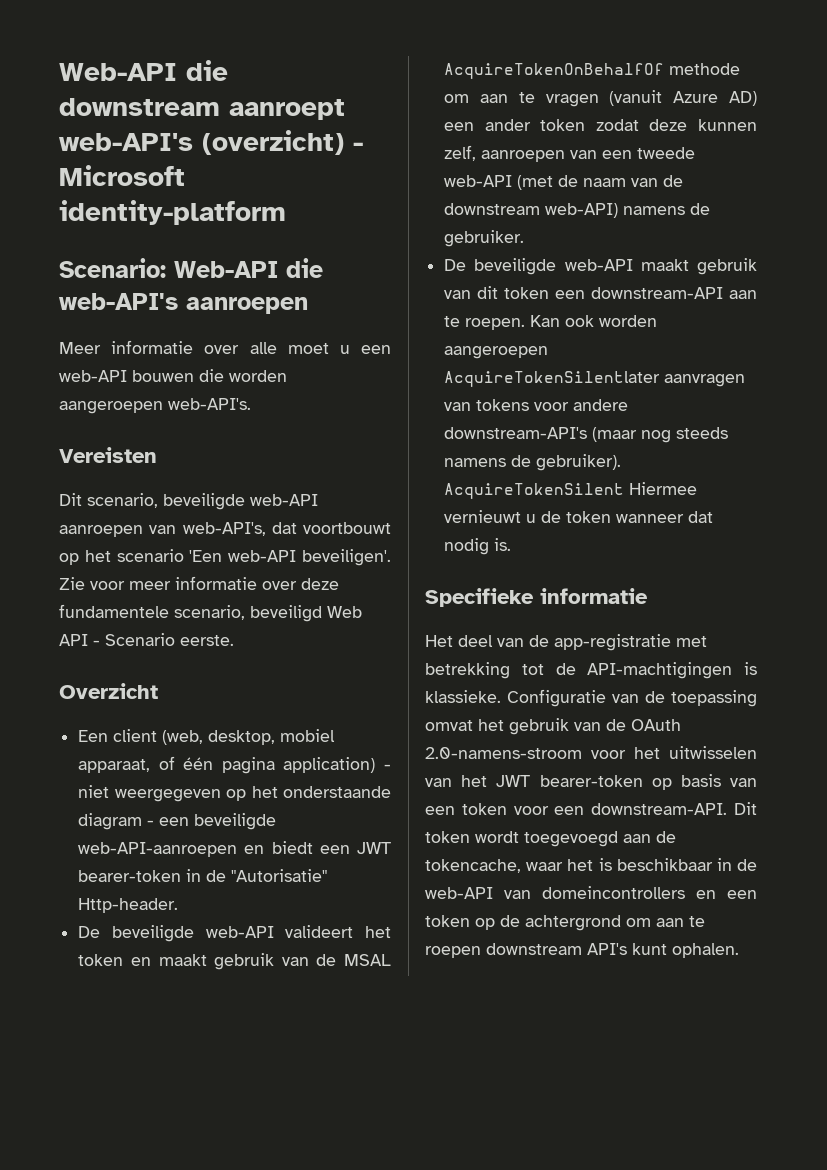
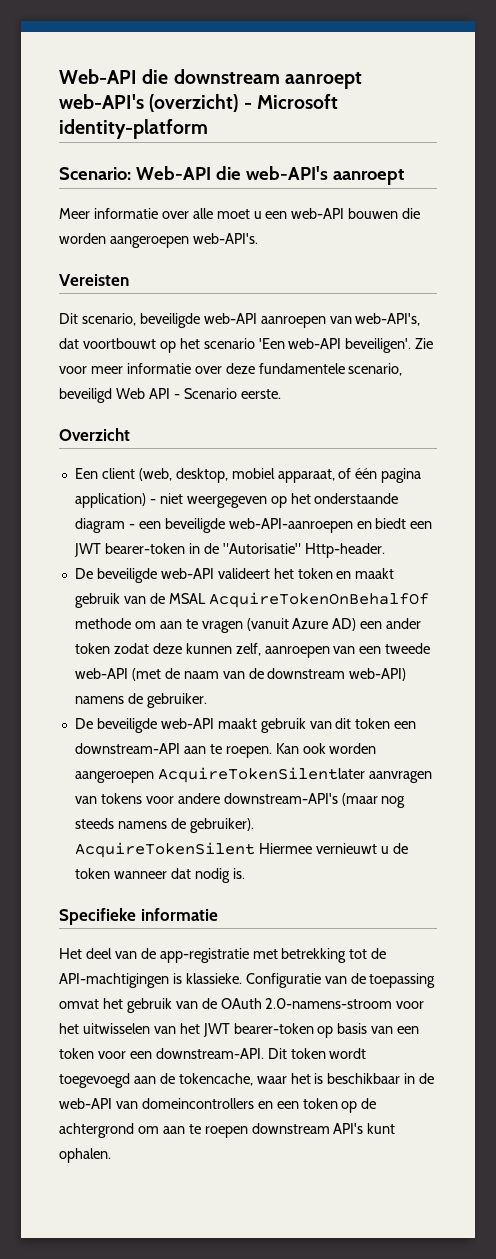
[186,297,308,314] aanroepen -> [332,169,404,185] aanroept

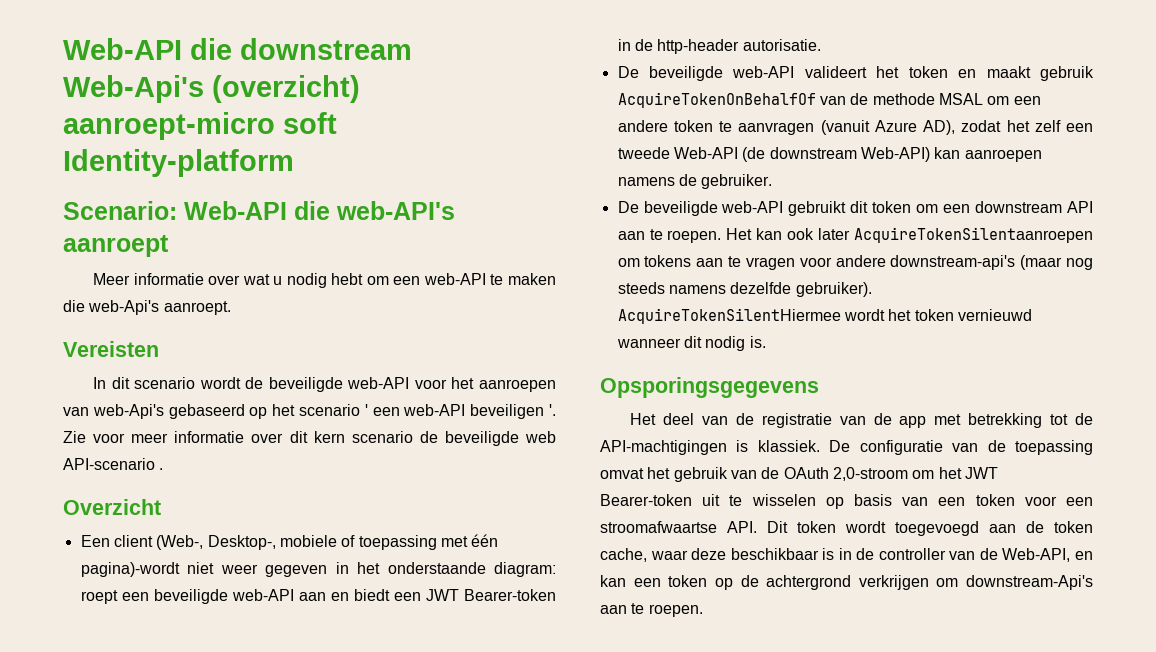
[284,72,362,89] [59,94,338,112] [59,119,208,139] aanroept web-API's (overzicht) - Microsoft identity-platform -> [63,75,360,103] [63,112,337,140] [63,149,294,177] Web-Api's (overzicht) aanroept-micro soft Identity-platform
[192,208,421,219] [59,233,258,248] [59,274,129,286] [59,313,421,328] [59,338,412,353] alle moet u een web-API bouwen die worden aangeroepen web-API's. // Vereisten // Dit scenario, beveiligde web-API aanroepen van web-API's, dat voortbouwt op het scenario 'Een web-API beveiligen'. -> [242,273,557,288] [63,300,231,315] [63,341,159,357] [93,377,556,392] [63,404,556,419] wat u nodig hebt om een web-API te maken die web-Api's aanroept. // Vereisten // In dit scenario wordt de beveiligde web-API voor het aanroepen van web-Api's gebaseerd op het scenario ' een web-API beveiligen '.
[225,363,403,376] [59,388,281,403] [59,428,130,441] [74,468,422,483] [74,493,399,508] [74,518,353,533] deze fundamentele scenario, beveiligd Web API - Scenario eerste. // Overzicht // Een client (web, desktop, mobiel apparaat, of één pagina application) - niet weergegeven op het onderstaande diagram - een beveiligde web-API-aanroepen -> [289,431,557,446] [63,458,164,470] [63,499,161,515] [80,534,499,550] [80,562,556,577] [80,589,326,604] dit kern scenario de beveiligde web API-scenario . // Overzicht // Een client (Web-, Desktop-, mobiele of toepassing met één pagina)-wordt niet weer gegeven in het onderstaande diagram: roept een beveiligde web-API aan
[104,543,385,558] bearer-token in de "Autorisatie" Http-header. -> [463,589,556,601] [617,39,821,54] Bearer-token in de http-header autorisatie.
[123,592,429,608] [74,618,422,633] [74,643,431,658] [74,668,407,681] van de MSAL AcquireTokenOnBehalfOf methode om aan te vragen (vanuit Azure AD) een ander token zodat deze kunnen zelf, aanroepen van een tweede web-API (met de naam van de downstream web-API) -> [617,92,1041,108] [617,120,1093,135] [617,147,1042,162] AcquireTokenOnBehalfOf van de methode MSAL om een andere token te aanvragen (vanuit Azure AD), zodat het zelf een tweede Web-API (de downstream Web-API) kan aanroepen
[217,718,417,733] [74,743,377,758] [74,767,432,783] [74,793,142,804] maakt gebruik van dit token een downstream-API aan te roepen. Kan ook worden aangeroepen AcquireTokenSilentlater aanvragen van tokens -> [788,201,1093,216] [617,227,1093,243] [617,255,795,270] gebruikt dit token om een downstream API aan te roepen. Het kan ook later AcquireTokenSilentaanroepen om tokens aan te vragen
[223,793,338,804] downstream-API's -> [890,255,1016,270] downstream-api's
[170,818,254,833] [74,842,408,858] [74,868,191,879] de gebruiker). AcquireTokenSilent Hiermee vernieuwt u de token wanneer dat -> [730,282,872,297] [617,308,1032,324] [616,336,702,348] dezelfde gebruiker). AcquireTokenSilentHiermee wordt het token vernieuwd wanneer dit
[59,908,218,925] Specifieke informatie -> [600,377,819,398] Opsporingsgegevens
[159,948,249,963] app-registratie -> [761,413,927,428] registratie van de app
[185,973,321,988] klassieke. Configuratie -> [757,440,943,455] klassiek. De configuratie
[265,998,425,1009] [59,1023,314,1037] 2.0-namens-stroom voor het uitwisselen van het JWT bearer-token -> [832,467,998,481] [600,494,816,506] 2,0-stroom om het JWT Bearer-token uit te wisselen
[155,1048,264,1059] downstream-API. -> [600,521,757,533] stroomafwaartse API.
[178,1073,435,1086] [59,1098,273,1109] tokencache, waar het is beschikbaar in de web-API van domeincontrollers en -> [1054,521,1093,533] [600,548,1093,562] [600,575,626,587] token cache, waar deze beschikbaar is in de controller van de Web-API, en kan
[137,1123,396,1138] [59,1148,111,1163] om aan te roepen downstream API's kunt ophalen. -> [858,575,1093,590] [600,603,703,617] verkrijgen om downstream-Api's aan te roepen.

